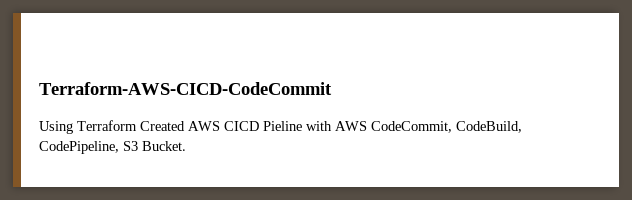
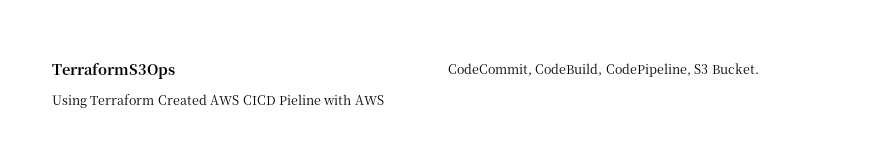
[39,82,332,95] Terraform-AWS-CICD-CodeCommit -> [52,63,175,79] TerraformS3Ops

